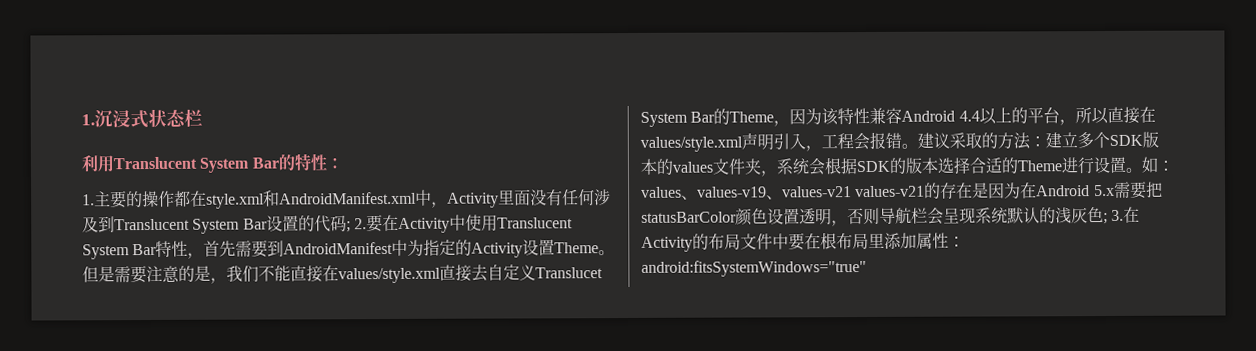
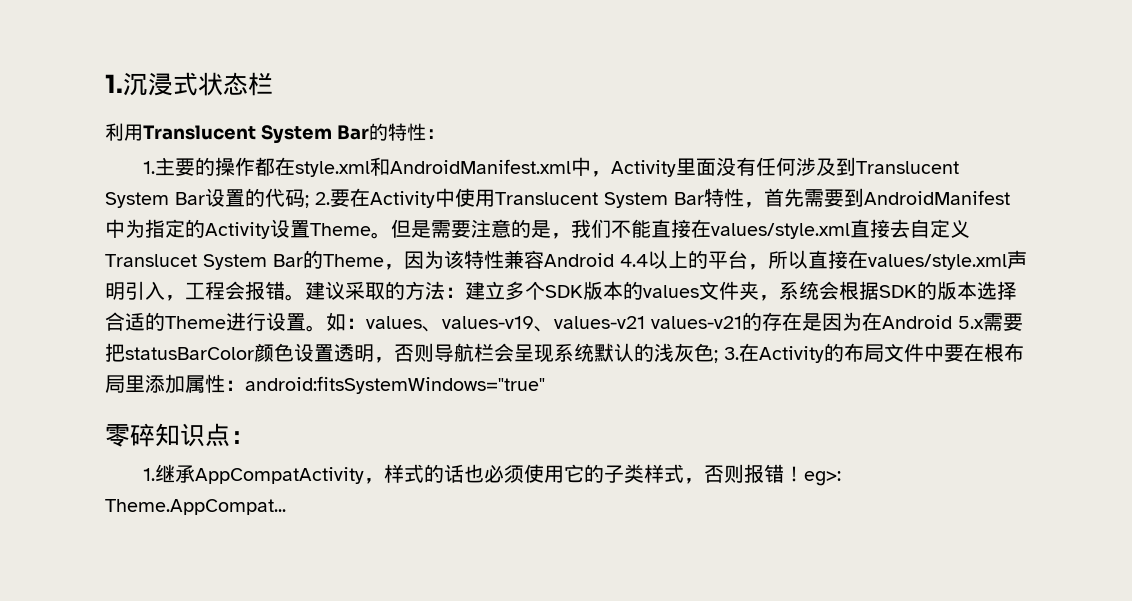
(867, 268) none -> [105,423,255,447] [143,464,842,486] [105,499,286,515] // 零碎知识点： // 1.继承AppCompatActivity，样式的话也必须使用它的子类样式，否则报错！eg>: Theme.AppCompat...

